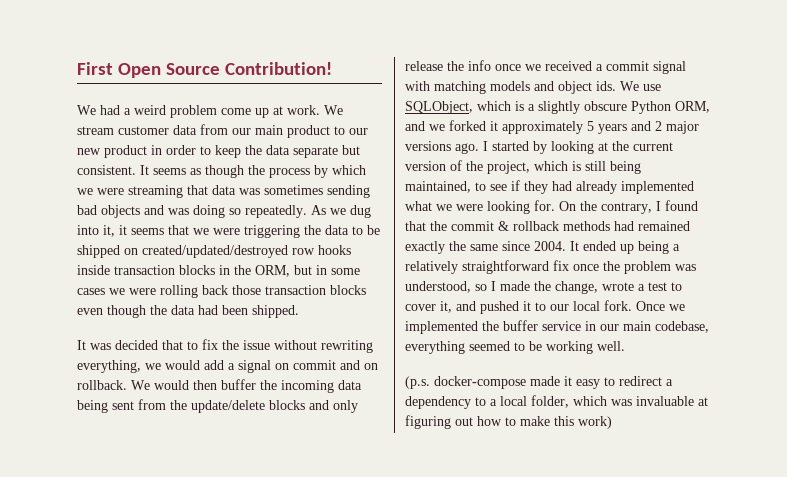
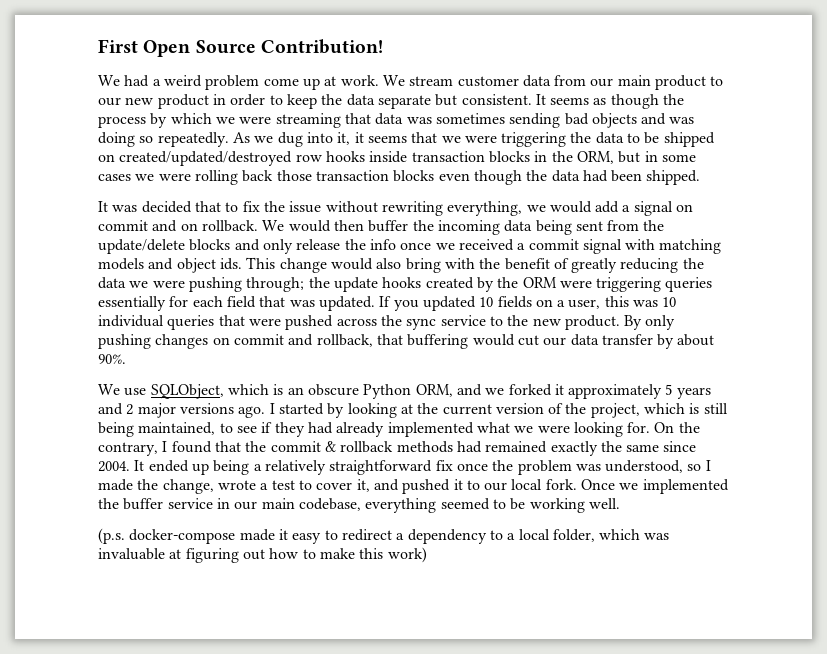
(616, 86) none -> [246,257,704,273] [98,277,713,292] [98,296,677,311] [98,315,676,330] [98,334,715,349] [98,354,126,364] This change would also bring with the benefit of greatly reducing the data we were pushing through; the update hooks created by the ORM were triggering queries essentially for each field that was updated. If you updated 10 fields on a user, this was 10 individual queries that were pushed across the sync service to the new product. By only pushing changes on commit and rollback, that buffering would cut our data transfer by about 90%. //
[528,101,580,114] a slightly -> [287,387,304,395] an

